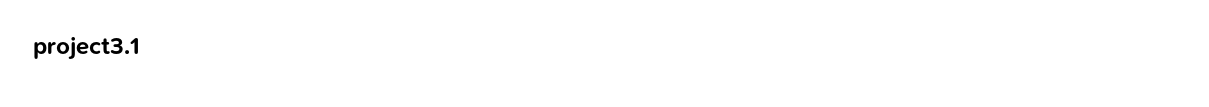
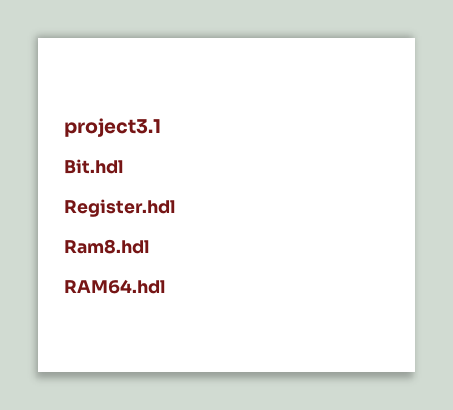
(140, 48) none -> [64,159,124,174] [64,199,176,217] [64,239,150,254] [64,279,166,294] // Bit.hdl // Register.hdl // Ram8.hdl // RAM64.hdl

